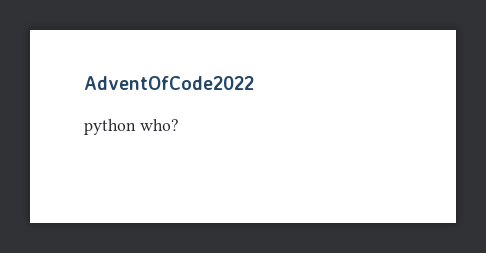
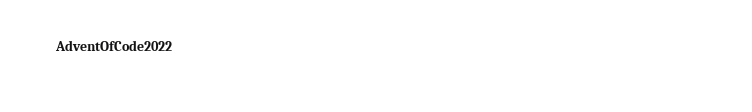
[84,119,179,135] // python who? -> (172, 45) none

